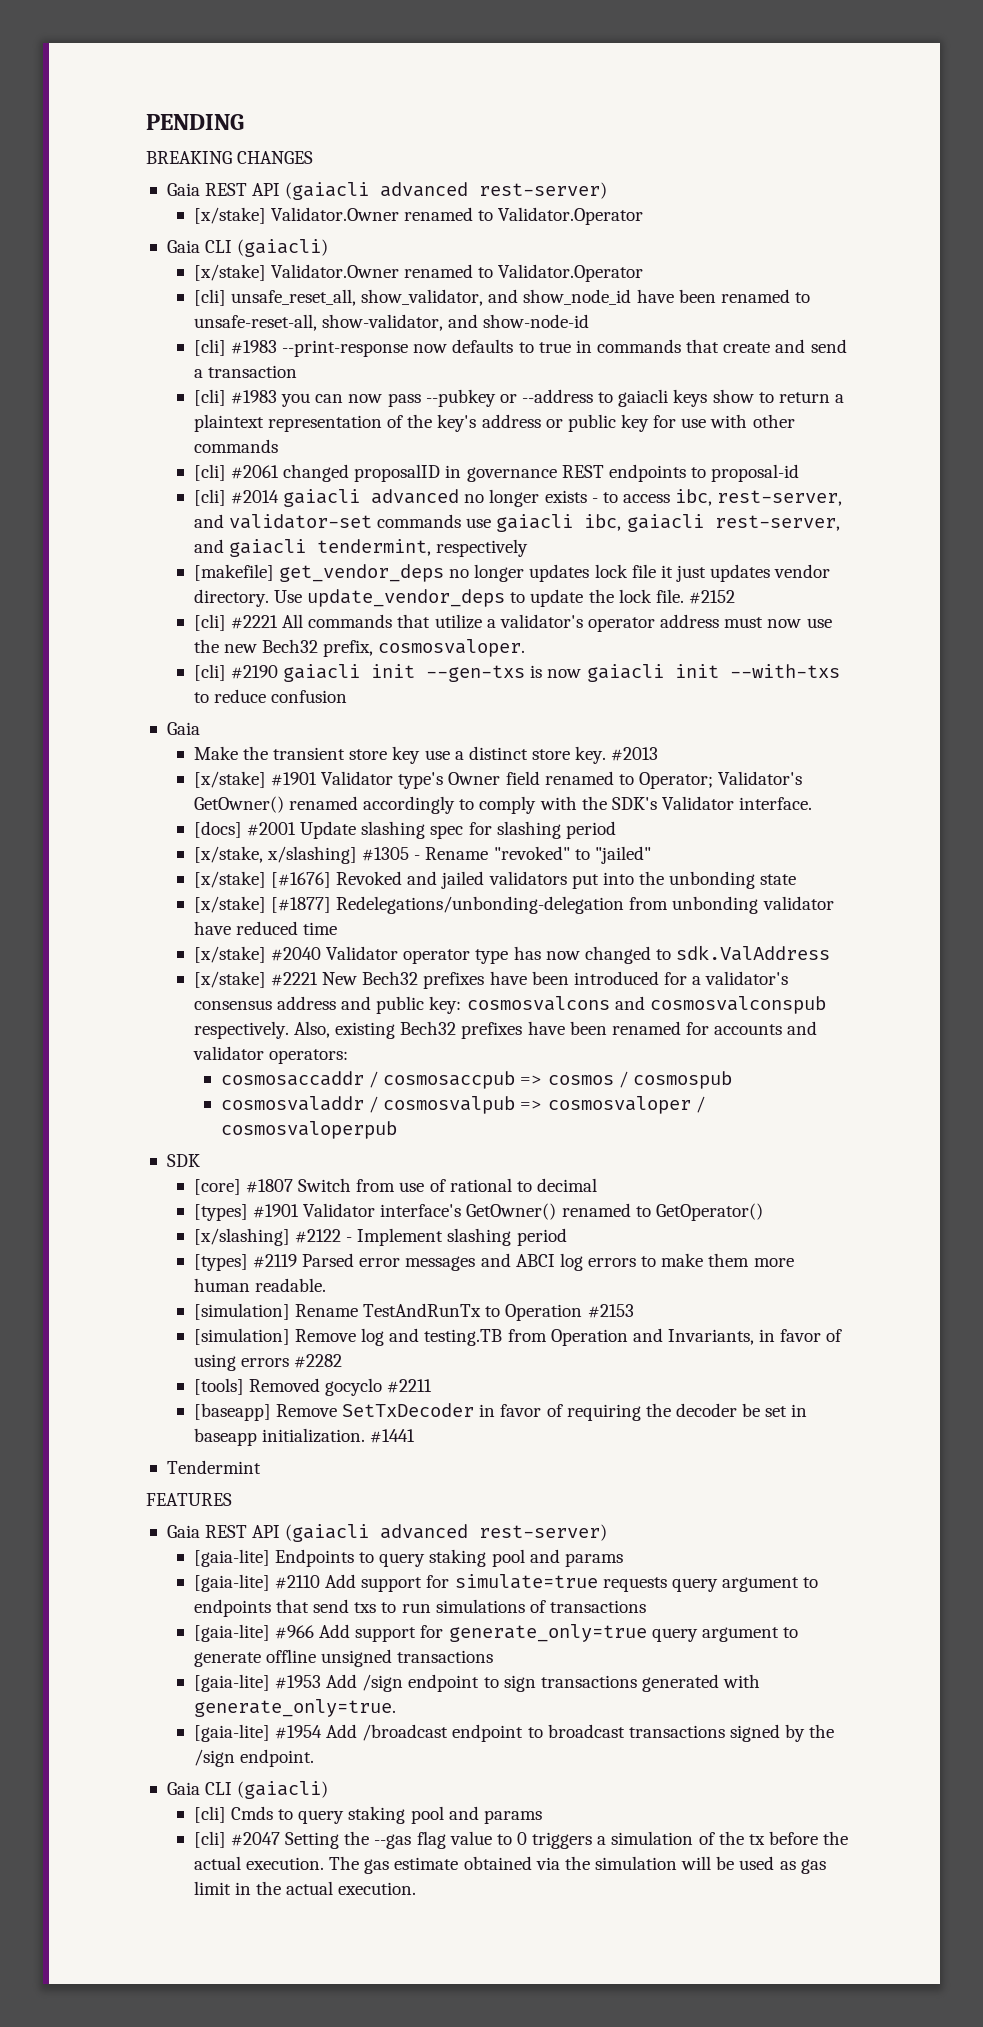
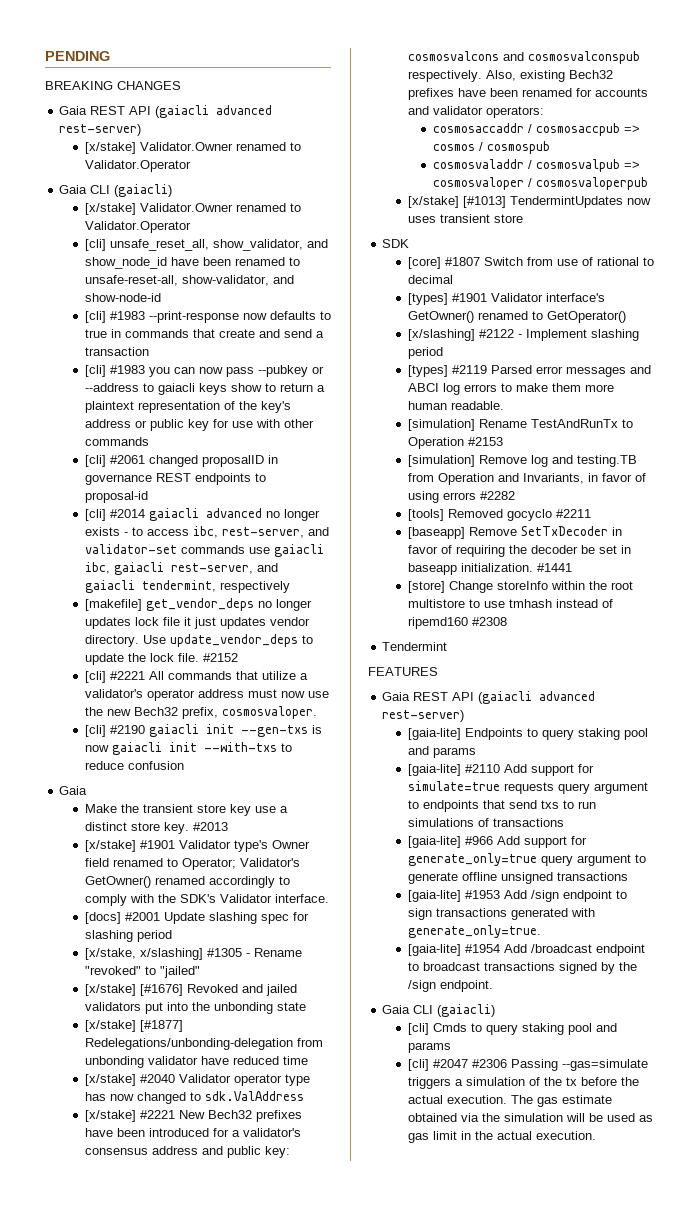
(398, 1130) none -> [407,196,651,208] [407,214,523,223] // [x/stake] [#1013] TendermintUpdates now uses transient store
(416, 1436) none -> [407,581,633,593] [407,599,613,608] [407,617,507,629] // [store] Change storeInfo within the root multistore to use tmhash instead of ripemd160 #2308
[285,1831,528,1849] Setting the --gas flag value to 0 -> [471,1059,648,1071] #2306 Passing --gas=simulate

